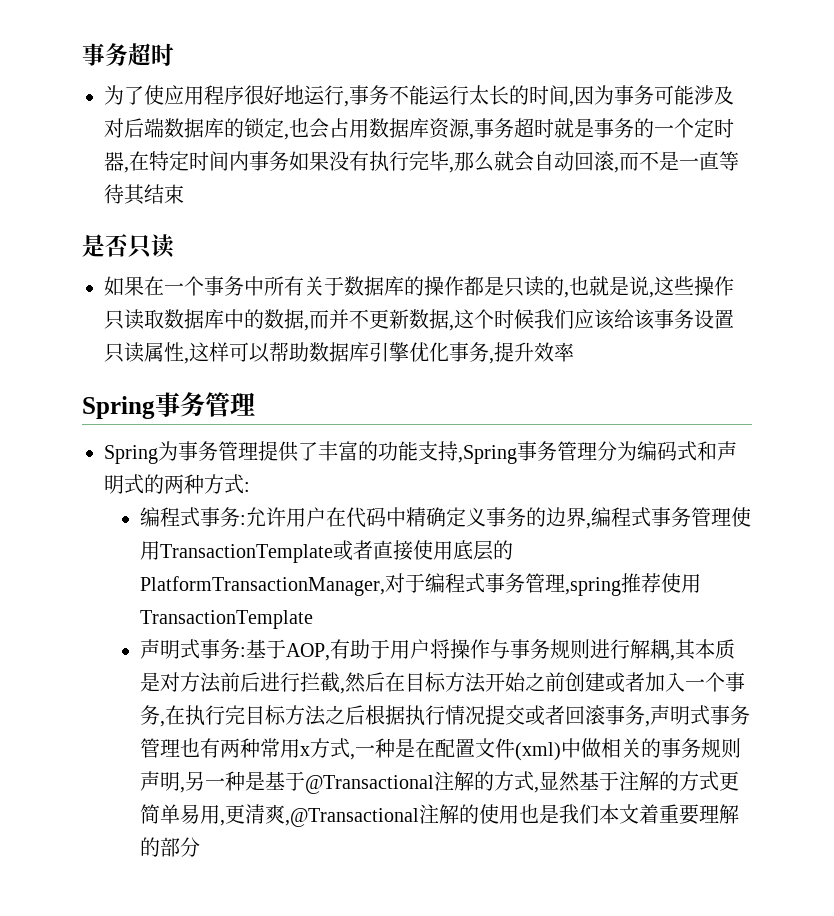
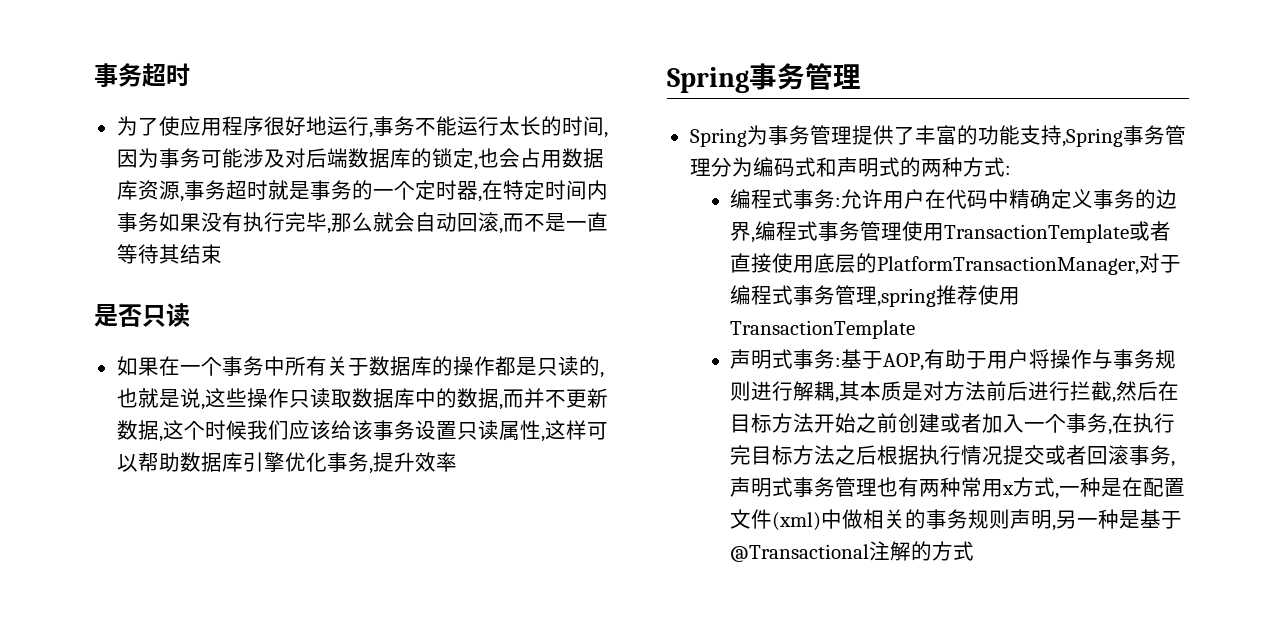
[534,771,740,793] [140,804,740,827] [140,837,201,857] ,显然基于注解的方式更简单易用,更清爽,@Transactional注解的使用也是我们本文着重要理解的部分 -> (975, 551) none

